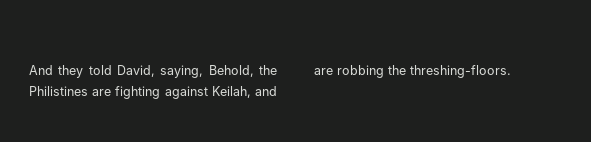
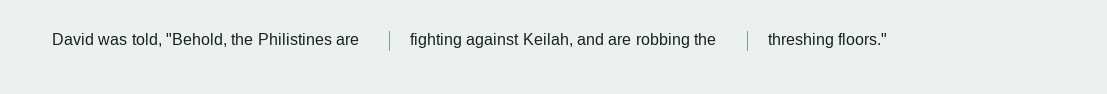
[29,65,254,78] And they told David, saying, Behold, -> [52,33,227,47] David was told, "Behold,
[410,65,511,78] threshing-floors. -> [768,33,888,48] threshing floors."

